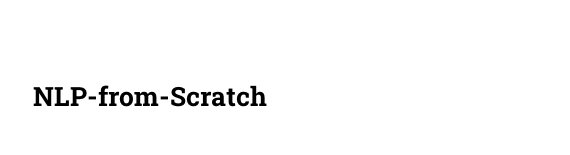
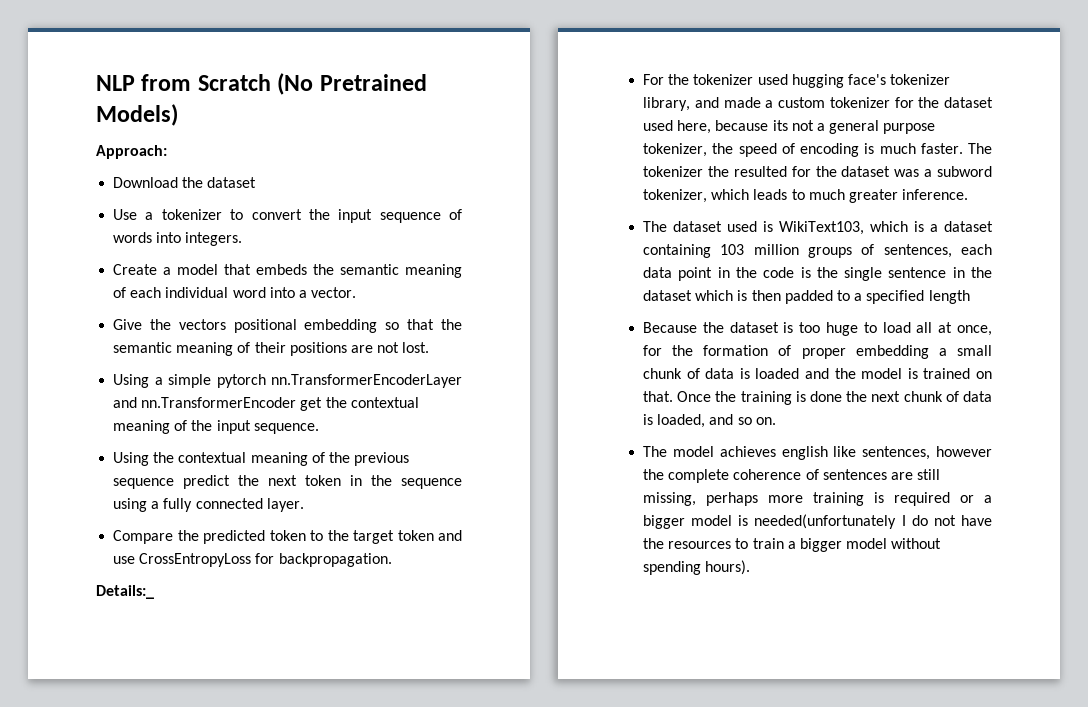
[33,85,267,107] NLP-from-Scratch -> [96,73,427,95] [96,104,178,126] [96,145,167,159] [113,177,257,188] [113,209,462,223] [113,232,243,246] [113,264,462,278] [113,287,357,298] [113,319,463,333] [113,342,430,356] [113,374,462,388] [113,397,419,411] [113,420,319,434] [113,452,410,466] [113,475,462,489] [113,498,304,512] [113,530,462,544] [113,553,392,567] [96,585,154,599] [643,74,951,88] [643,97,993,111] [643,120,936,134] [643,143,992,157] [643,166,992,177] [643,189,969,203] [643,221,993,235] [643,244,992,258] [643,267,992,281] [643,290,970,304] [643,322,992,336] [643,345,992,359] [643,368,992,379] [643,391,992,405] [643,414,776,428] [643,446,992,460] [643,469,941,483] [643,492,992,506] [643,514,992,529] [643,538,942,552] [643,560,751,575] NLP from Scratch (No Pretrained Models) // Approach: // Download the dataset // Use a tokenizer to convert the input sequence of words into integers. // Create a model that embeds the semantic meaning of each individual word into a vector. // Give the vectors positional embedding so that the semantic meaning of their positions are not lost. // Using a simple pytorch nn.TransformerEncoderLayer and nn.TransformerEncoder get the contextual meaning of the input sequence. // Using the contextual meaning of the previous sequence predict the next token in the sequence using a fully connected layer. // Compare the predicted token to the target token and use CrossEntropyLoss for backpropagation. // Details:_ // For the tokenizer used hugging face's tokenizer library, and made a custom tokenizer for the dataset used here, because its not a general purpose tokenizer, the speed of encoding is much faster. The tokenizer the resulted for the dataset was a subword tokenizer, which leads to much greater inference. // The dataset used is WikiText103, which is a dataset containing 103 million groups of sentences, each data point in the code is the single sentence in the dataset which is then padded to a specified length // Because the dataset is too huge to load all at once, for the formation of proper embedding a small chunk of data is loaded and the model is trained on that. Once the training is done the next chunk of data is loaded, and so on. // The model achieves english like sentences, however the complete coherence of sentences are still missing, perhaps more training is required or a bigger model is needed(unfortunately I do not have the resources to train a bigger model without spending hours).

